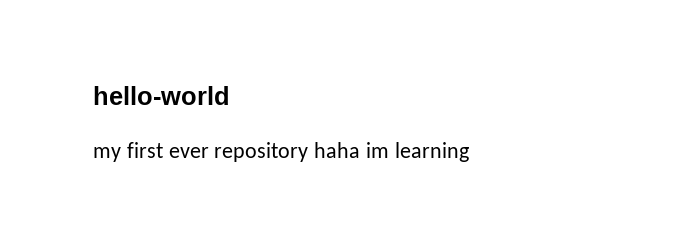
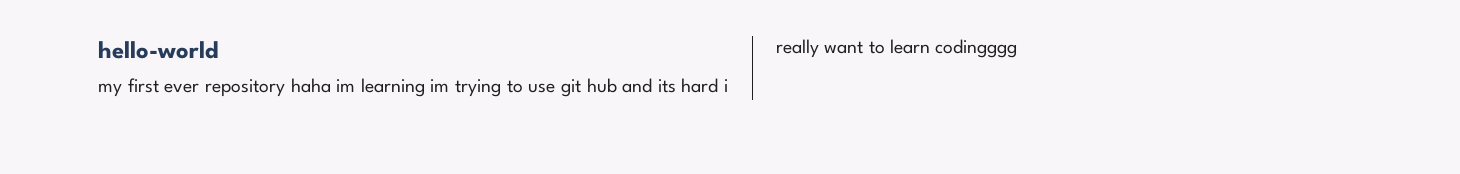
(469, 152) none -> [430,78,728,97] [776,39,1018,58] im trying to use git hub and its hard i really want to learn codingggg

